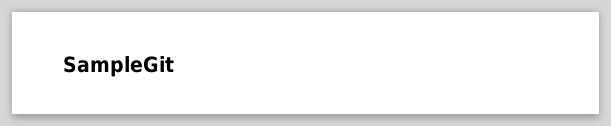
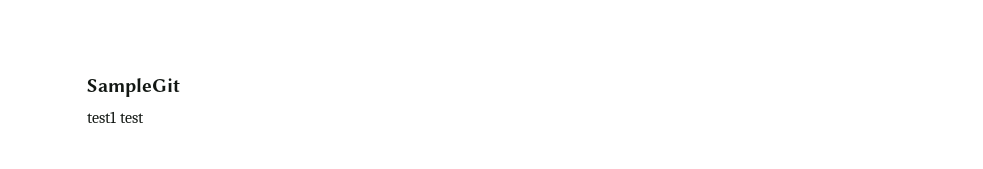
(174, 66) none -> [87,111,145,123] // test1 test

